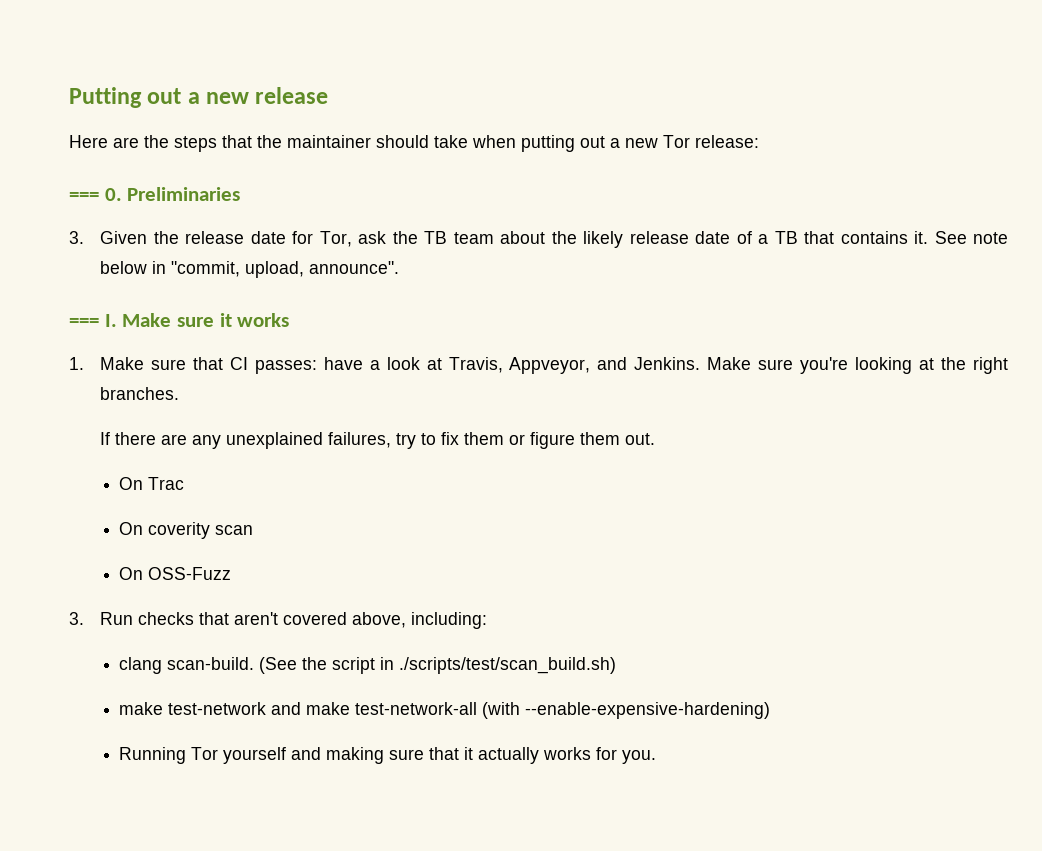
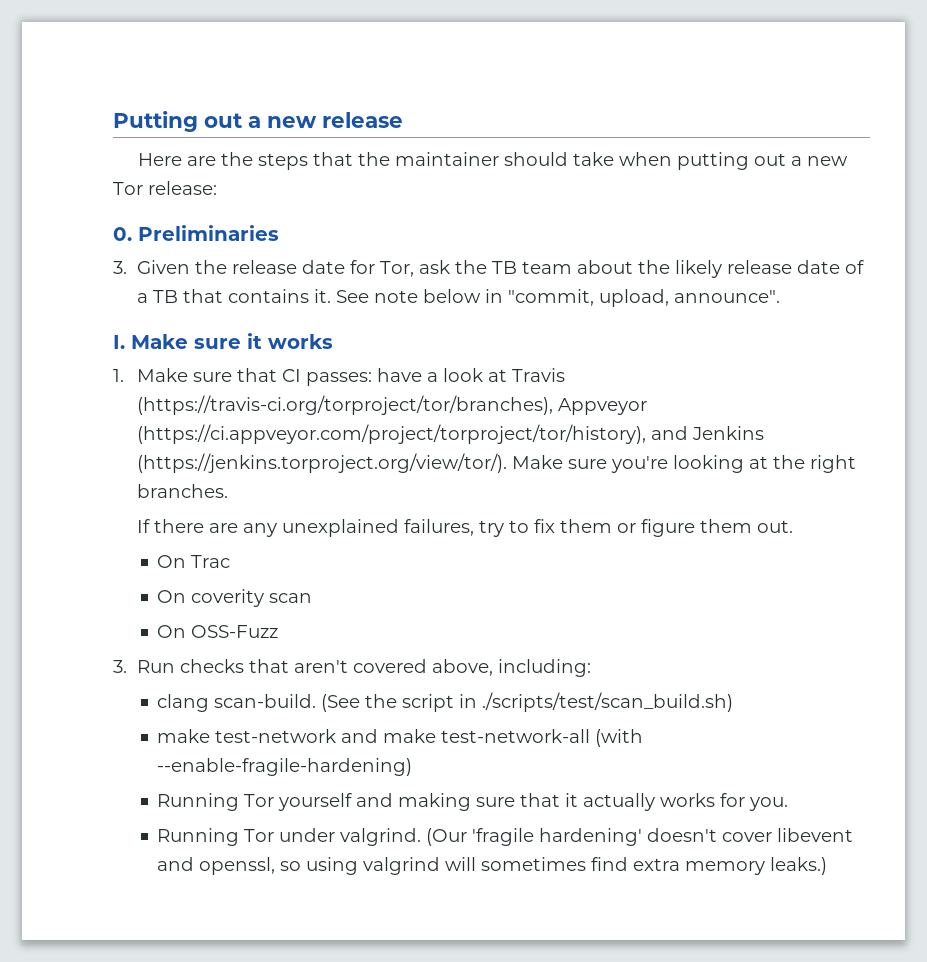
[69,192,99,201] === -> (217, 188) none
[69,318,99,327] === -> (780, 296) none
[448,357,701,374] Travis, Appveyor, and Jenkins. -> [511,368,565,382] [136,395,647,415] [136,424,764,444] [136,453,507,473] Travis (https://travis-ci.org/torproject/tor/branches), Appveyor (https://ci.appveyor.com/project/torproject/tor/history), and Jenkins (https://jenkins.torproject.org/view/tor/).
[525,702,771,719] --enable-expensive-hardening) -> [157,758,413,776] --enable-fragile-hardening)
(657, 757) none -> [157,828,854,846] [157,857,828,875] // Running Tor under valgrind. (Our 'fragile hardening' doesn't cover libevent and openssl, so using valgrind will sometimes find extra memory leaks.)

